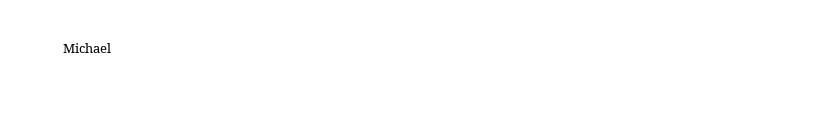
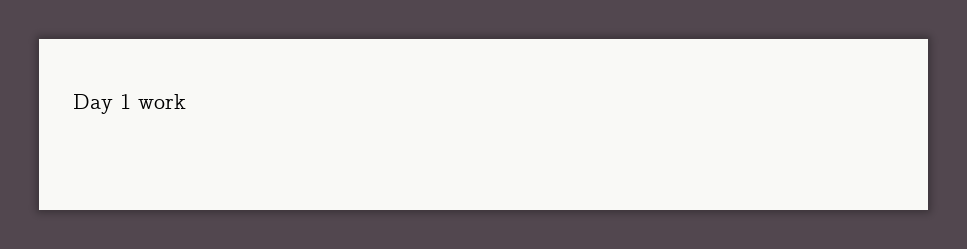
[63,43,111,53] Michael -> [73,94,186,114] Day 1 work

